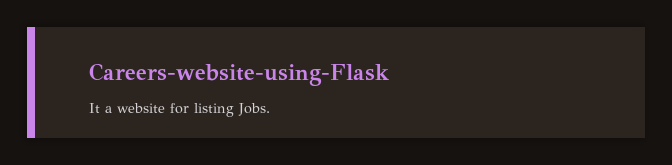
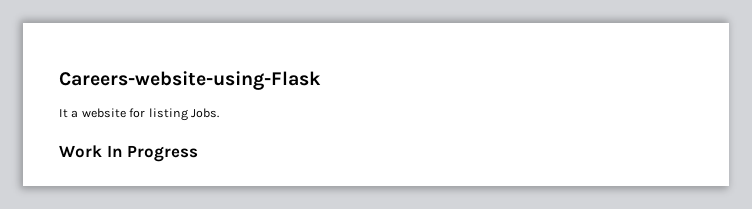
(270, 109) none -> [59,145,199,162] // Work In Progress

